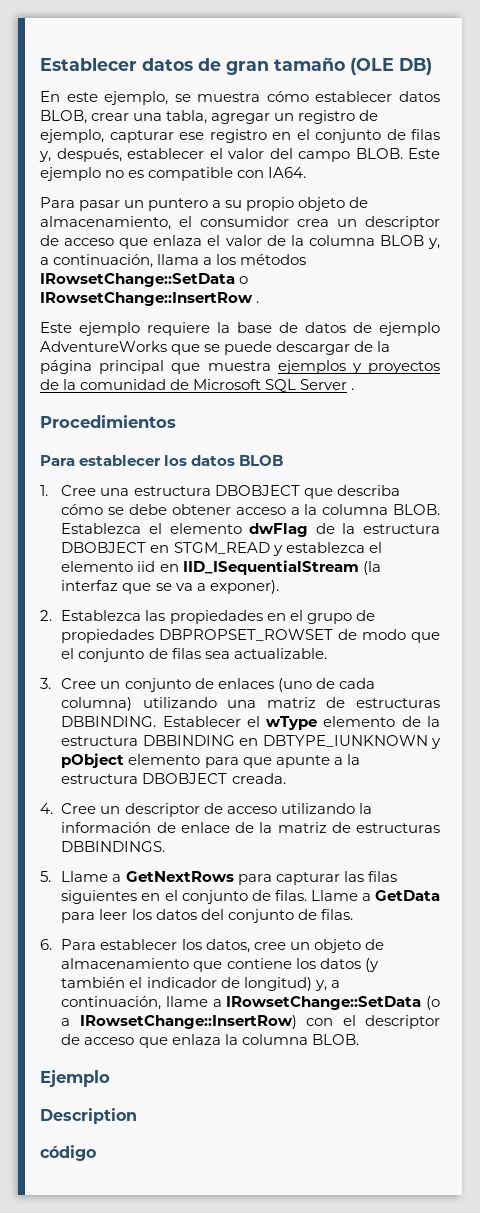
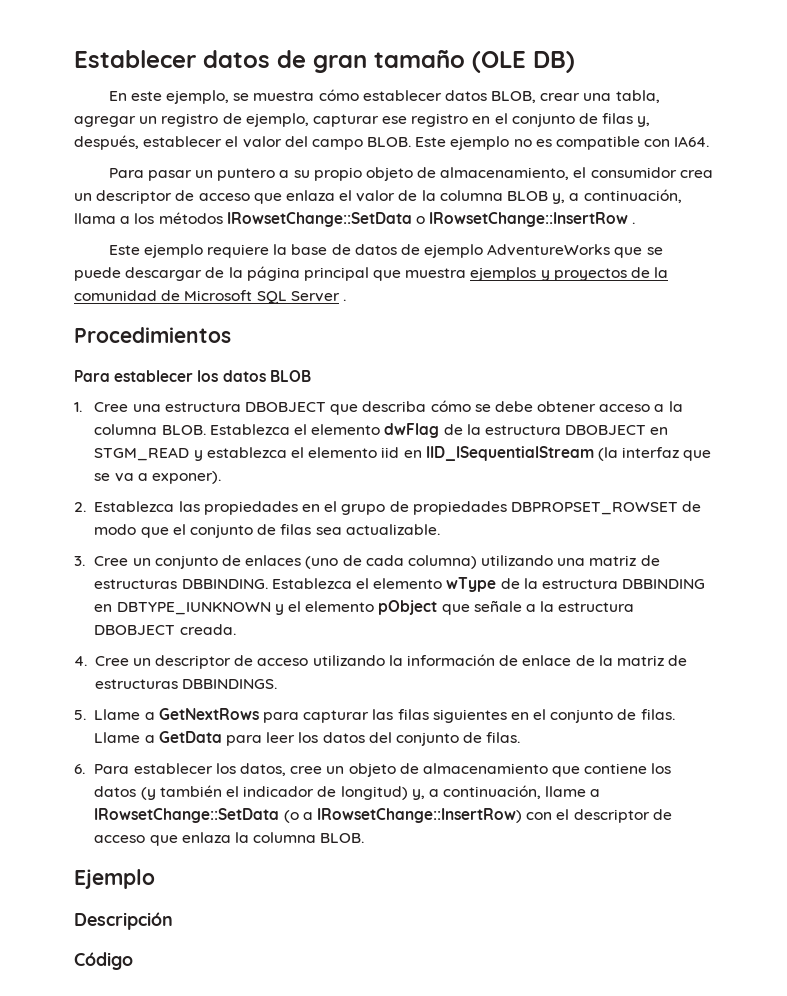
[162,716,396,730] Establecer el wType elemento -> [271,577,497,592] Establezca el elemento wType
[61,753,330,768] pObject elemento para que apunte -> [288,600,522,615] el elemento pObject que señale
[40,1108,137,1124] [40,1145,96,1161] Description // código -> [74,912,173,930] [74,952,133,970] Descripción // Código

